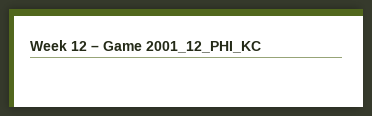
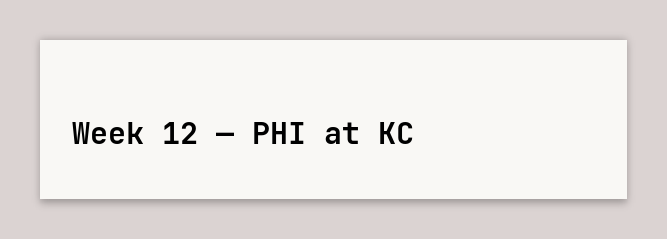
[91,41,261,53] – Game 2001_12_PHI_KC -> [216,122,414,144] — PHI at KC

